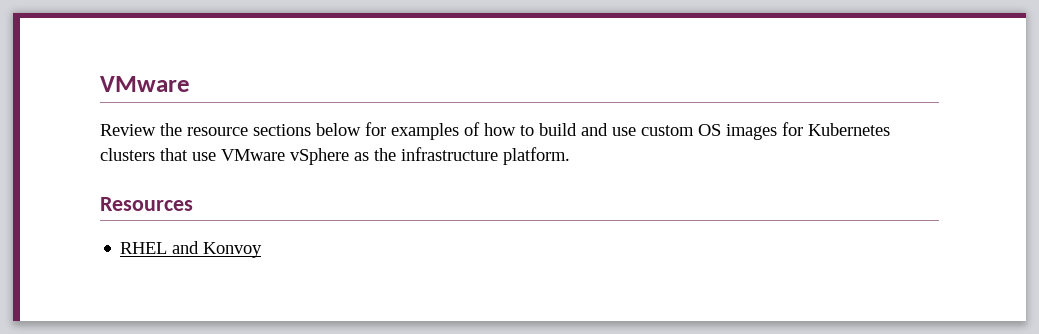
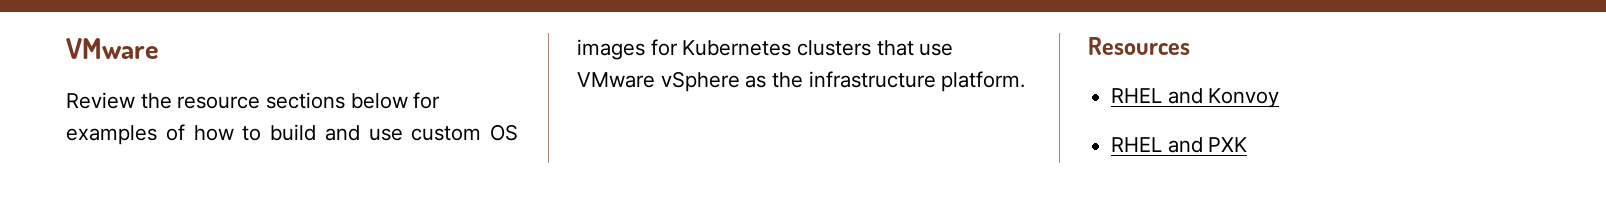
(263, 250) none -> [1111,137,1248,153] // RHEL and PXK

